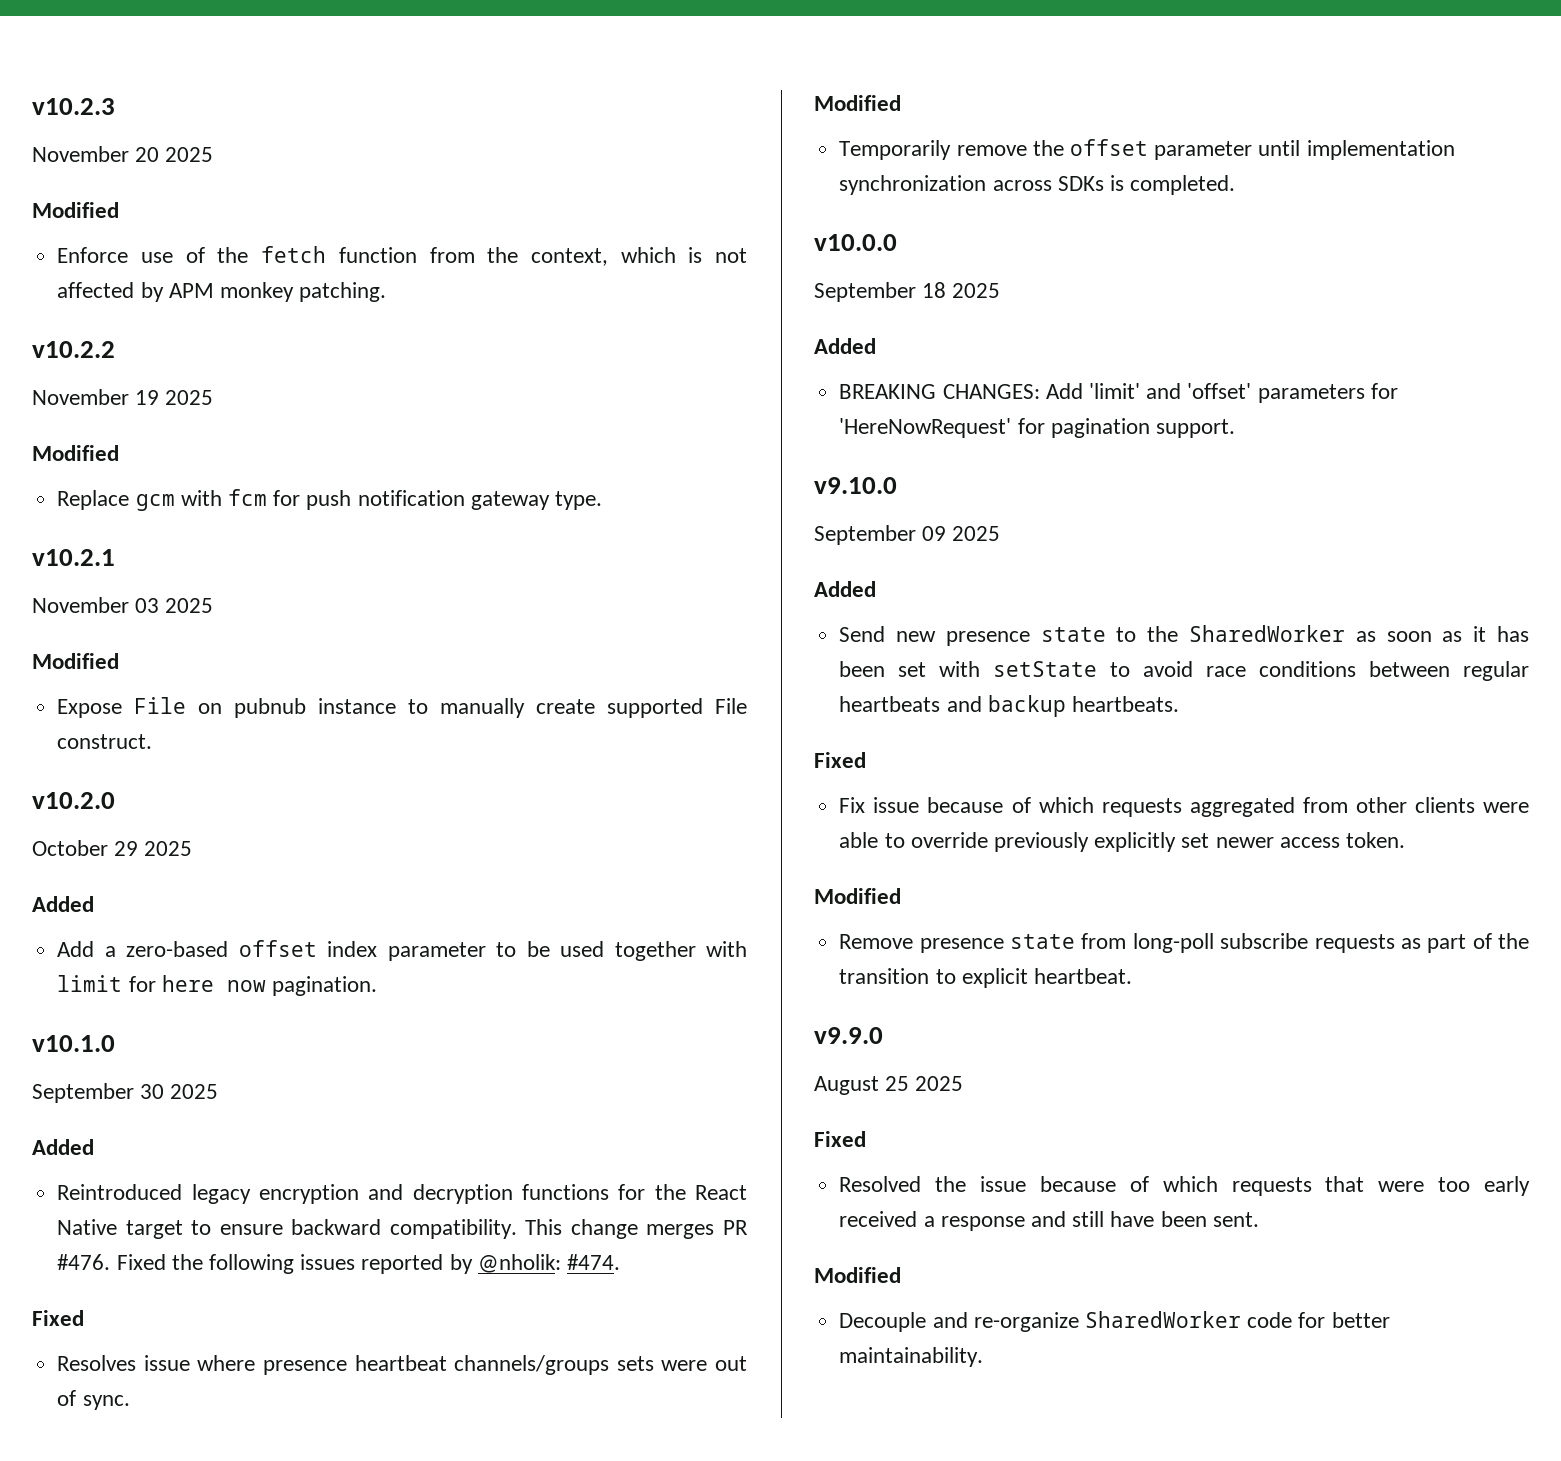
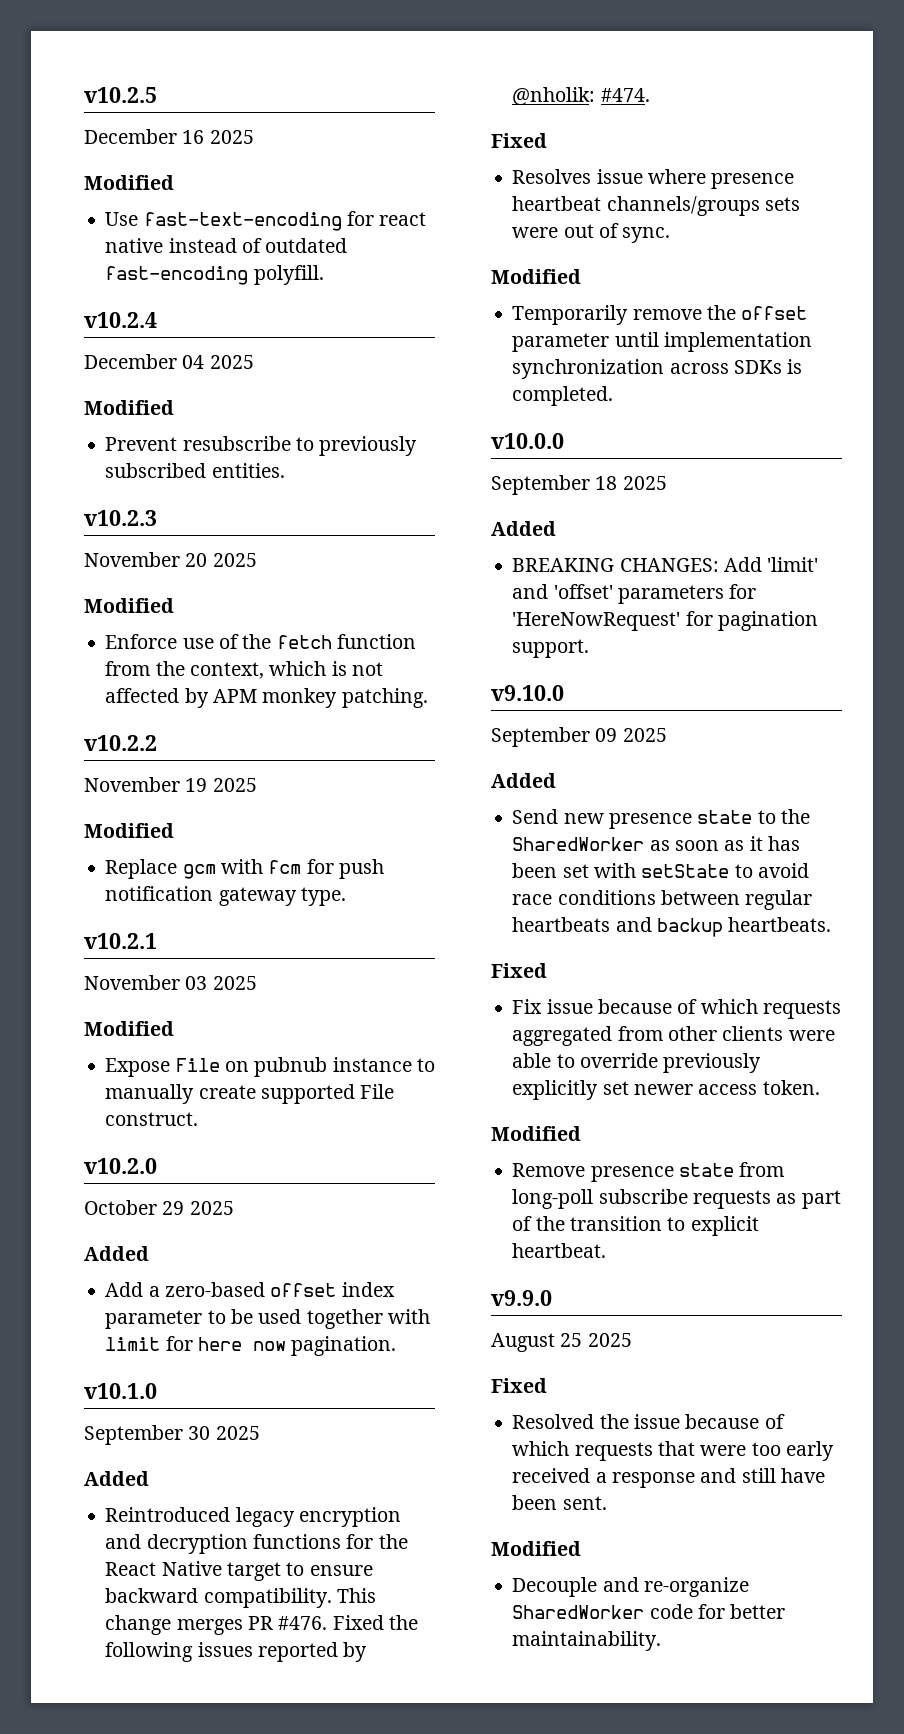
(32, 106) none -> [84,87,157,103] [84,129,254,144] [84,175,174,190] [105,211,427,231] [105,238,348,253] [105,265,324,285] [84,312,157,328] [84,354,254,369] [84,400,174,415] [105,436,418,456] [105,463,285,478] v10.2.5 // December 16 2025 // Modified // Use fast-text-encoding for react native instead of outdated fast-encoding polyfill. // v10.2.4 // December 04 2025 // Modified // Prevent resubscribe to previously subscribed entities. //

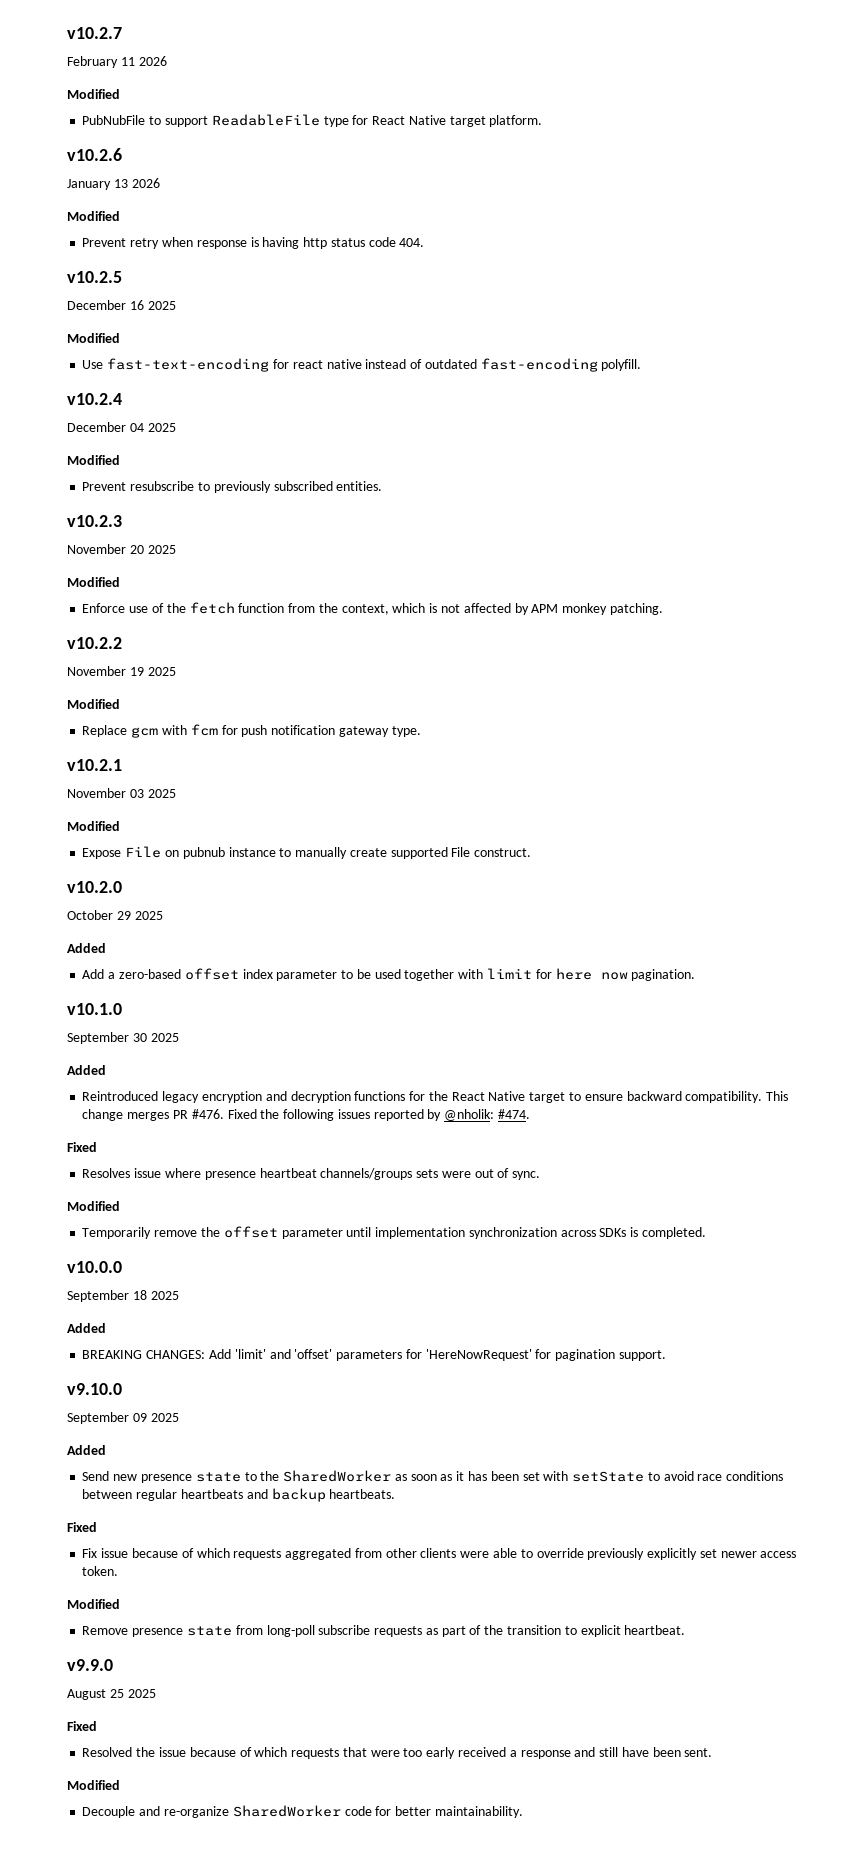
(84, 95) none -> [67,27,122,39] [67,56,167,68] [67,89,120,99] [82,114,543,127] [67,148,122,161] [67,178,160,190] [67,211,120,221] [82,237,425,249] v10.2.7 // February 11 2026 // Modified // PubNubFile to support ReadableFile type for React Native target platform. // v10.2.6 // January 13 2026 // Modified // Prevent retry when response is having http status code 404. //

